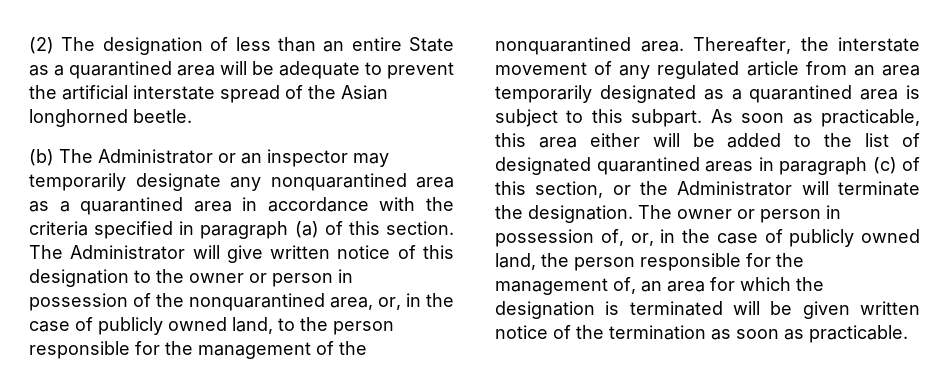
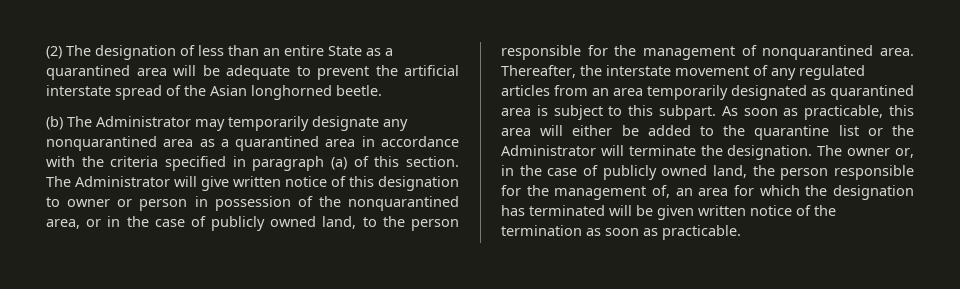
[218,149,348,167] or an inspector -> (191, 121) none
[156,269,184,283] the -> (60, 202) none
[378,297,401,310] or, -> [86,219,102,227] or
[339,341,367,355] the -> (757, 50) none
[746,61,799,76] article -> [501,85,550,96] articles
[731,89,742,100] a -> (826, 92) none
[589,133,680,147] either will -> [540,125,613,136] will either
[865,133,921,147] [495,157,920,175] [495,181,604,198] list of designated quarantined areas in paragraph (c) of this section, -> [754,125,859,140] quarantine list
[737,205,841,223] [495,229,624,247] or person in possession of, -> (891, 152) none
[605,301,620,315] is -> [501,205,525,216] has

